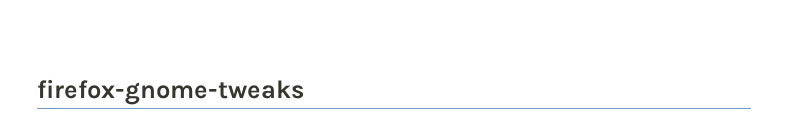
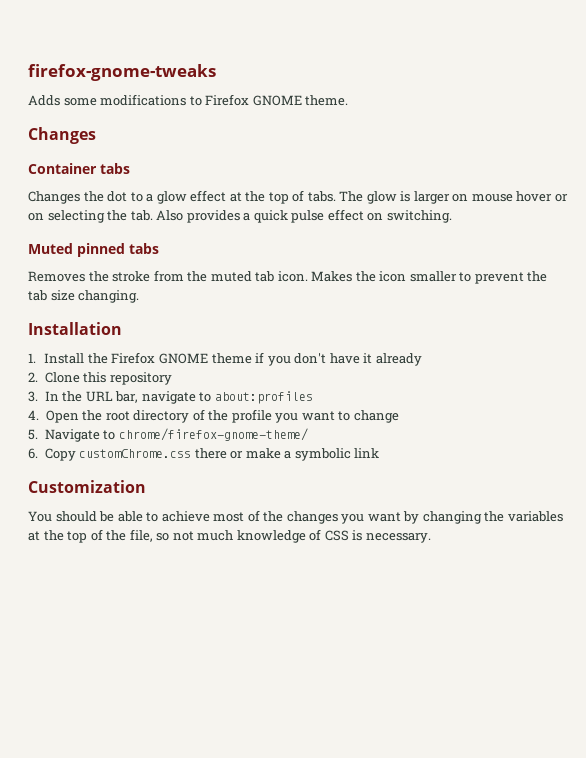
(304, 92) none -> [28,94,349,106] [28,127,96,144] [28,163,130,174] [28,190,568,204] [28,209,452,223] [28,243,159,257] [28,270,548,284] [28,290,140,303] [28,322,122,335] [28,352,422,366] [28,372,172,385] [28,391,313,404] [28,409,399,423] [28,428,308,442] [28,448,380,461] [28,480,146,493] [28,510,563,524] [28,529,431,543] // Adds some modifications to Firefox GNOME theme. // Changes // Container tabs // Changes the dot to a glow effect at the top of tabs. The glow is larger on mouse hover or on selecting the tab. Also provides a quick pulse effect on switching. // Muted pinned tabs // Removes the stroke from the muted tab icon. Makes the icon smaller to prevent the tab size changing. // Installation // 1. Install the Firefox GNOME theme if you don't have it already // 2. Clone this repository // 3. In the URL bar, navigate to about:profiles // 4. Open the root directory of the profile you want to change // 5. Navigate to chrome/firefox-gnome-theme/ // 6. Copy customChrome.css there or make a symbolic link // Customization // You should be able to achieve most of the changes you want by changing the variables at the top of the file, so not much knowledge of CSS is necessary.

